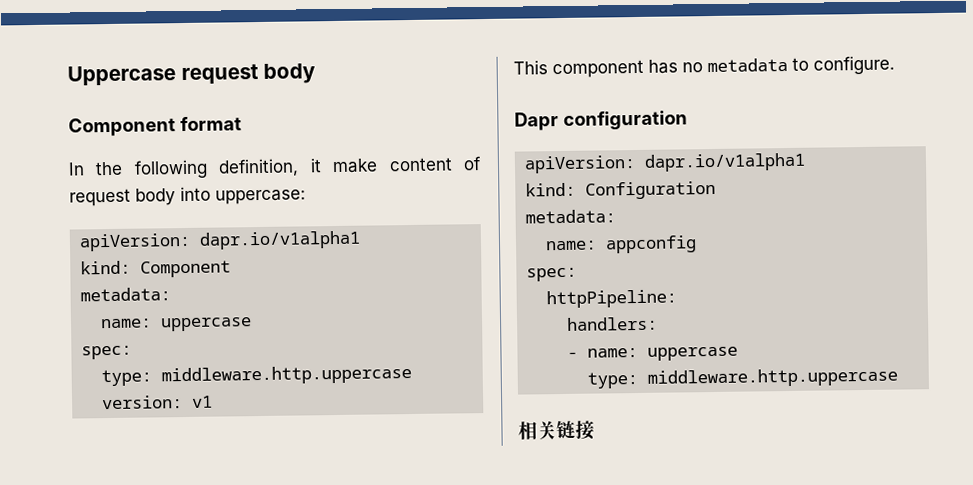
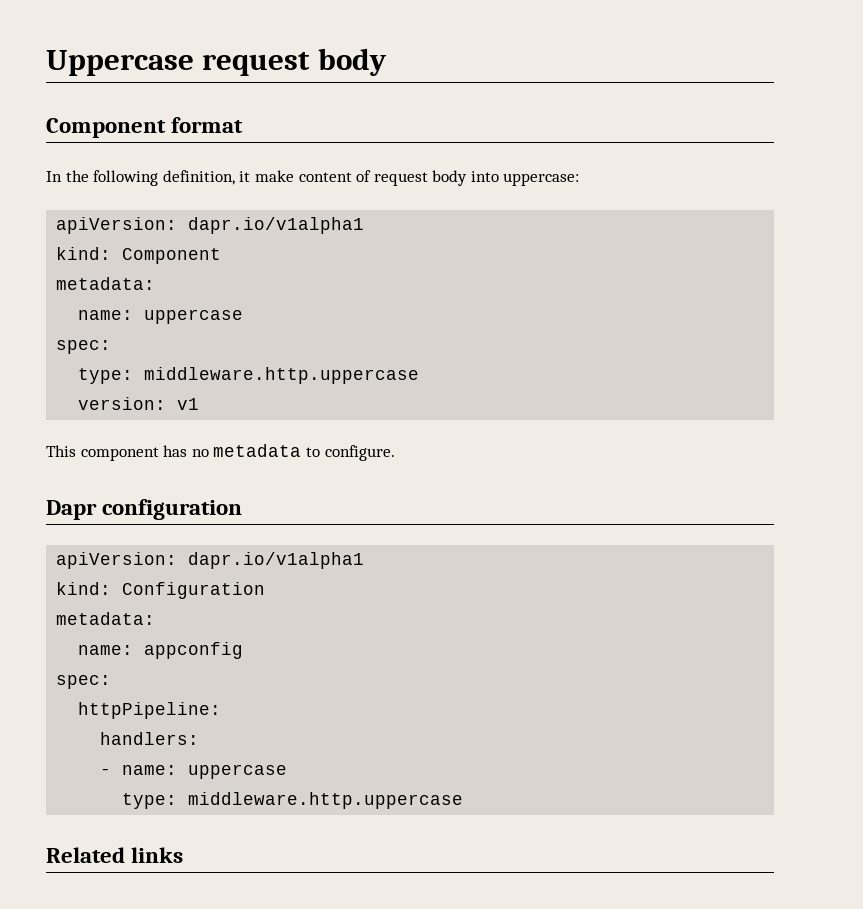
[518,420,595,441] 相关链接 -> [46,847,184,863] Related links

